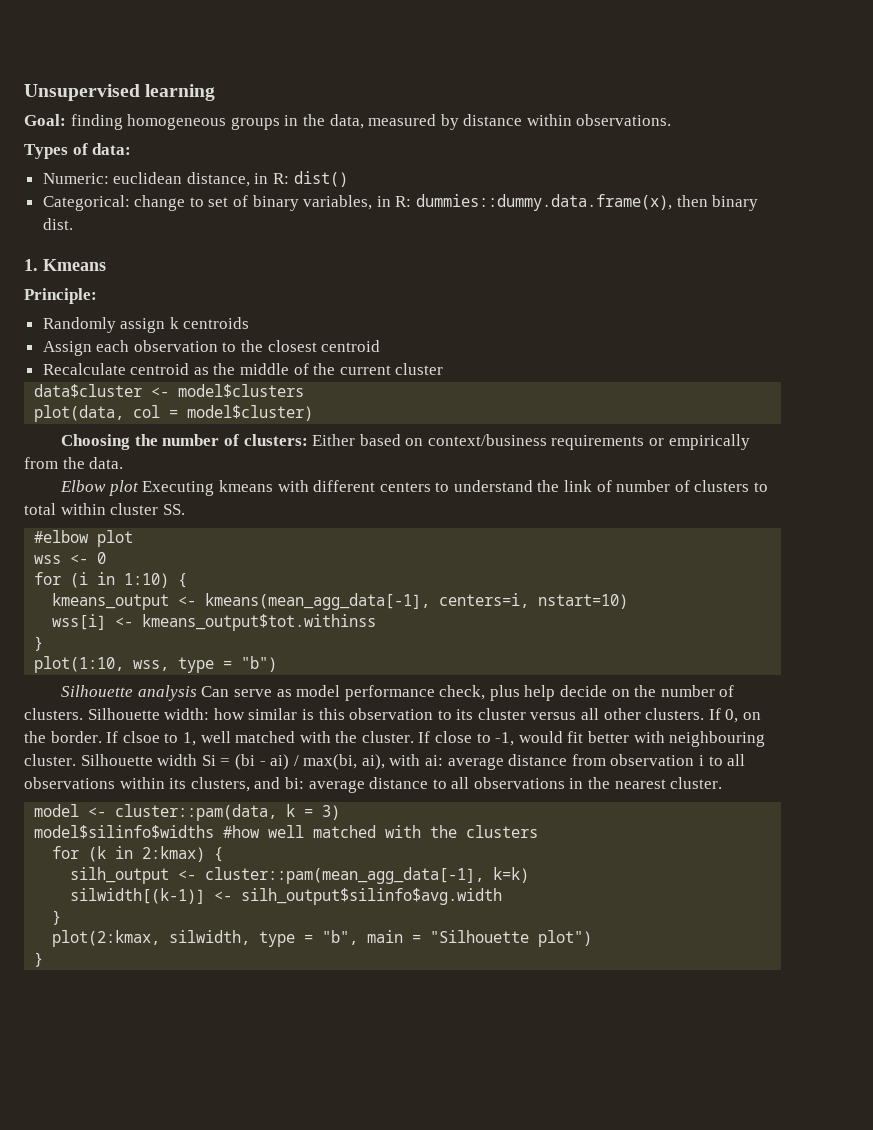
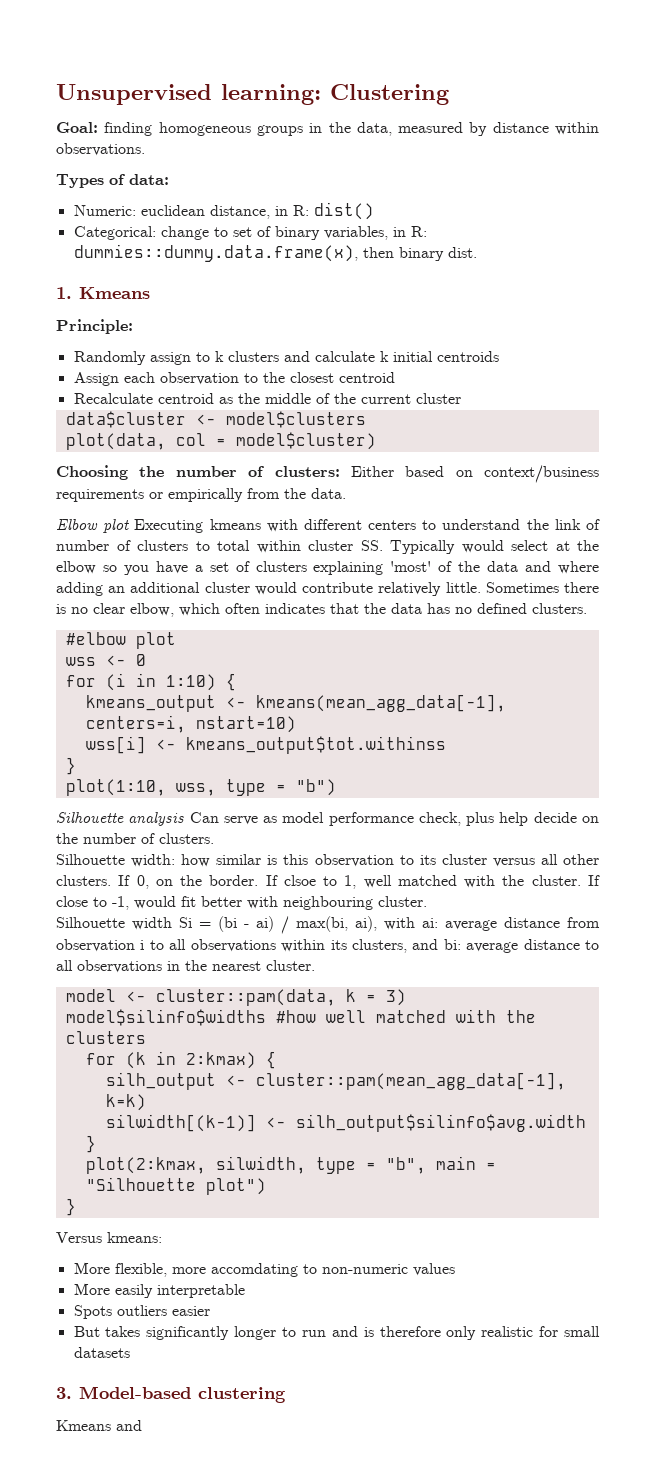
[145,84,216,101] learning -> [221,84,449,105] learning: Clustering
[169,317,179,329] k -> [195,351,433,362] to k clusters and calculate k initial
(185, 509) none -> [390,540,599,554] [56,561,599,575] [56,582,599,596] [56,603,587,617] Typically would select at the elbow so you have a set of clusters explaining 'most' of the data and where adding an additional cluster would contribute relatively little. Sometimes there is no clear elbow, which often indicates that the data has no defined clusters.
(83, 714) none -> (214, 838) //
(76, 760) none -> (427, 901) //
(44, 959) none -> [56,1232,162,1243] [73,1262,455,1277] [73,1283,245,1298] [73,1305,210,1319] [73,1326,600,1340] [73,1347,130,1358] [56,1386,286,1403] [56,1420,142,1431] // Versus kmeans: // More flexible, more accomdating to non-numeric values // More easily interpretable // Spots outliers easier // But takes significantly longer to run and is therefore only realistic for small datasets // 3. Model-based clustering // Kmeans and

